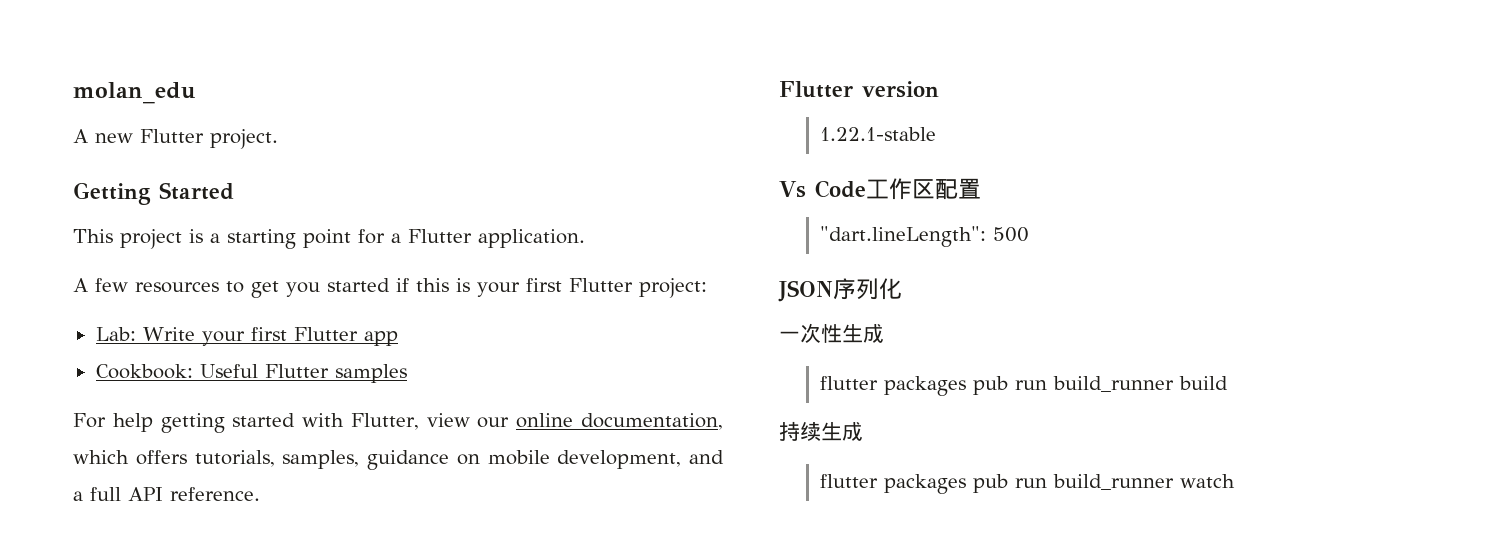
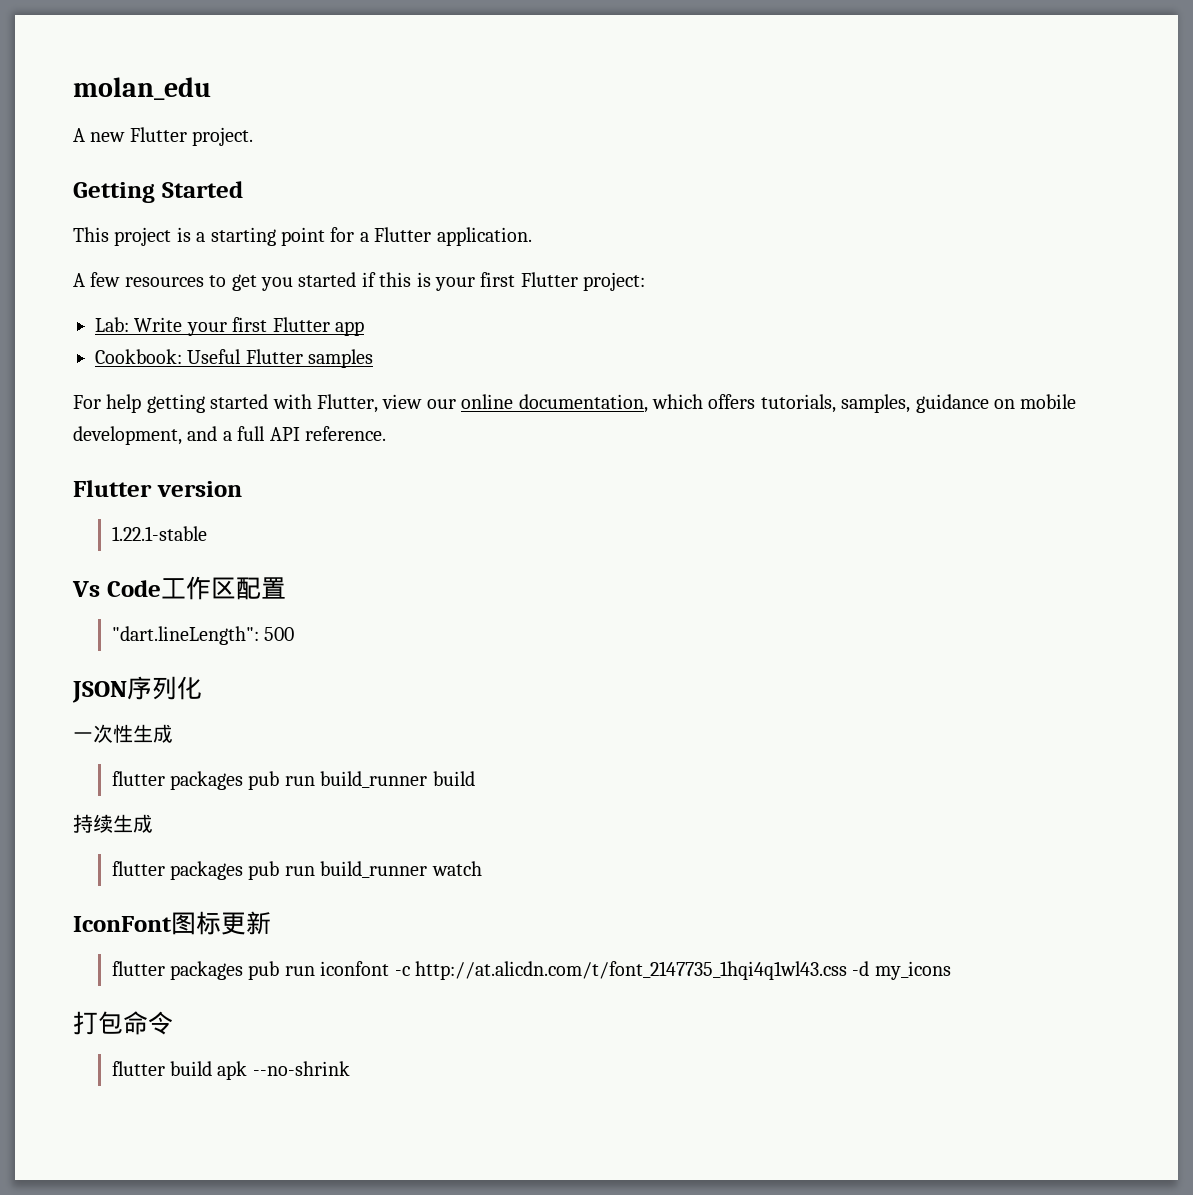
(1235, 481) none -> [73,911,271,935] [111,961,951,980] [73,1011,173,1035] [111,1061,350,1080] // IconFont图标更新 // flutter packages pub run iconfont -c http://at.alicdn.com/t/font_2147735_1hqi4q1wl43.css -d my_icons // 打包命令 // flutter build apk --no-shrink

